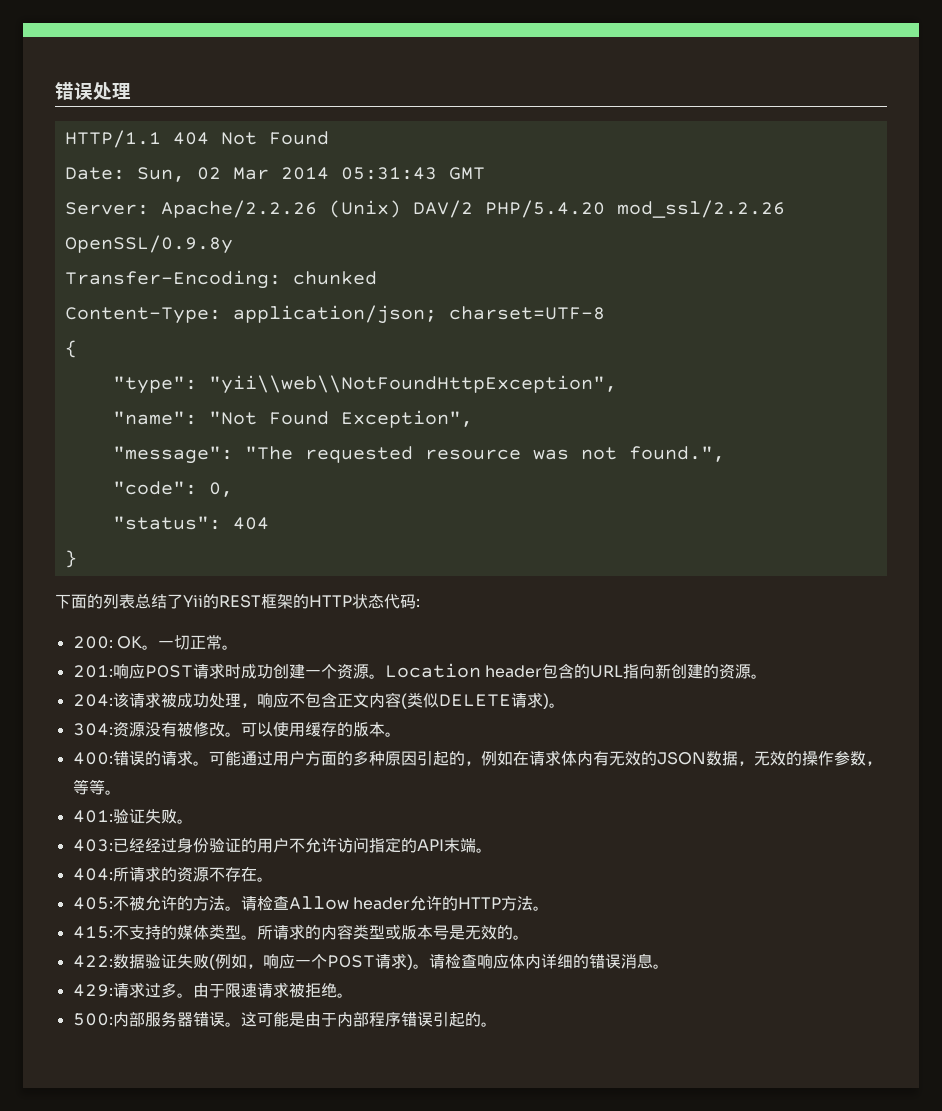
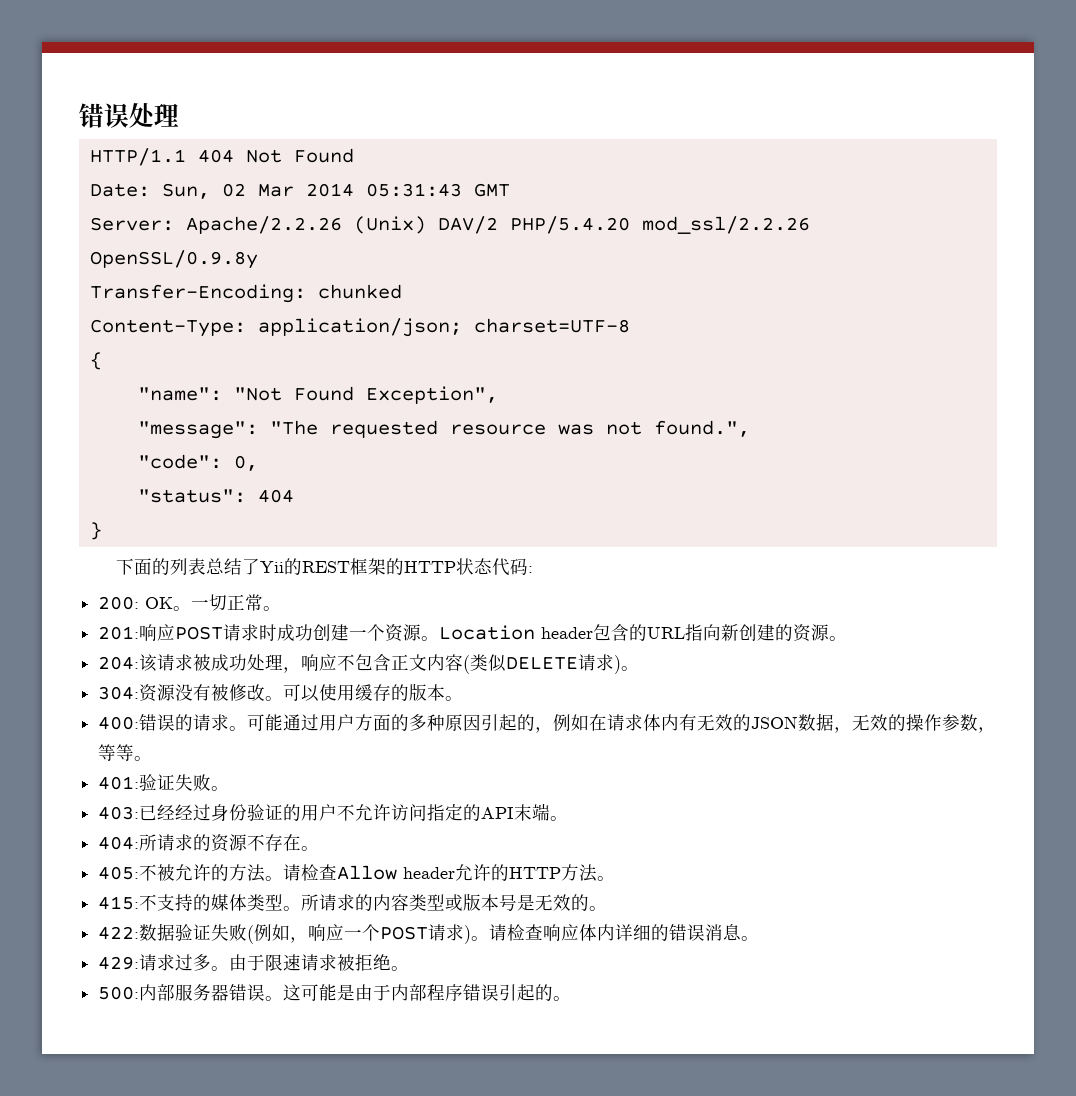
[112,375,617,394] // "type": "yii\\web\\NotFoundHttpException", -> (102, 361) none

